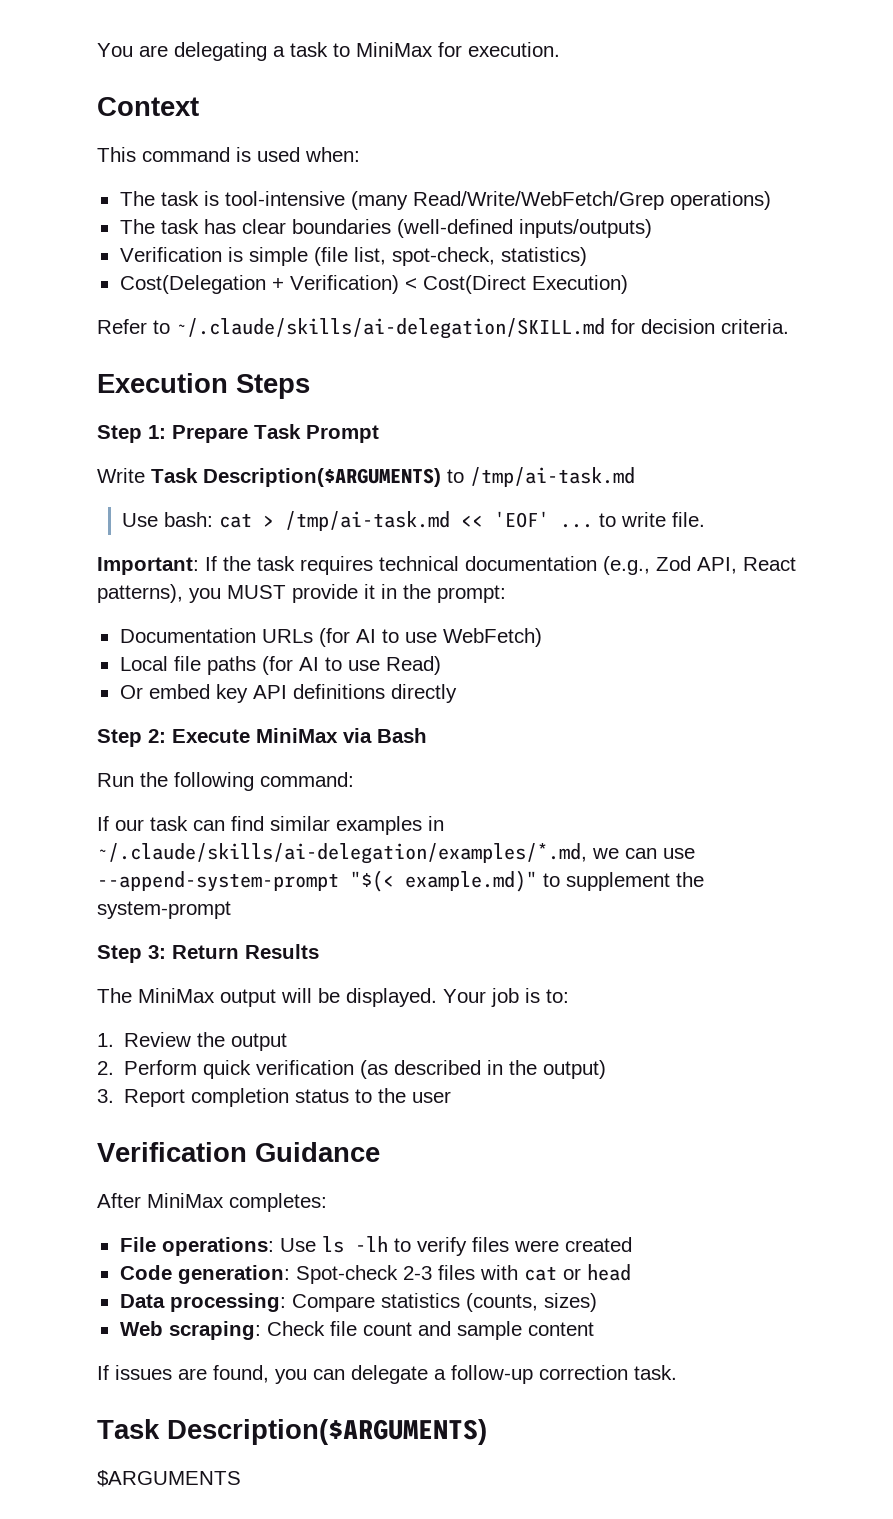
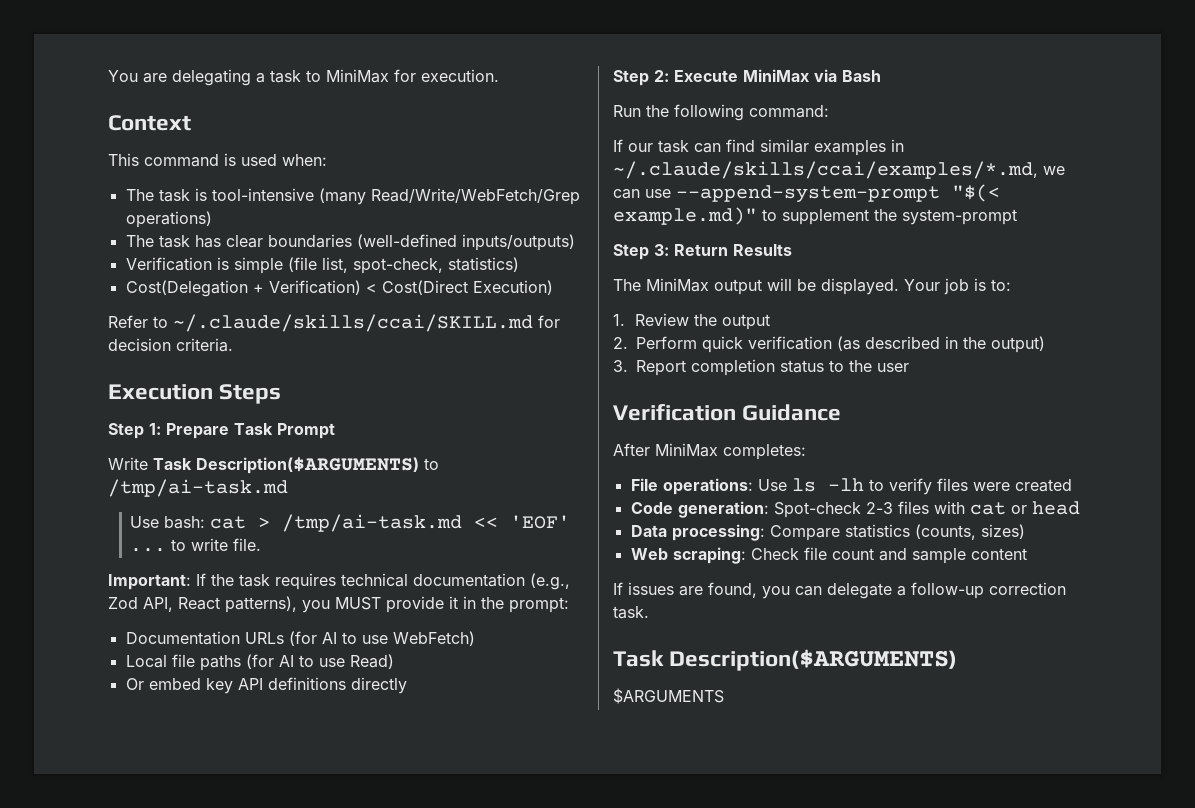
[176,318,605,339] ~/.claude/skills/ai-delegation/SKILL.md -> [173,314,533,332] ~/.claude/skills/ccai/SKILL.md
[97,843,587,864] ~/.claude/skills/ai-delegation/examples/*.md, -> [613,161,1038,179] ~/.claude/skills/ccai/examples/*.md,

